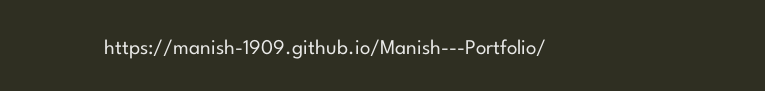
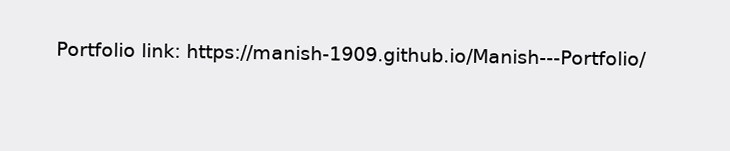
(104, 49) none -> [56,41,181,58] Portfolio link:

